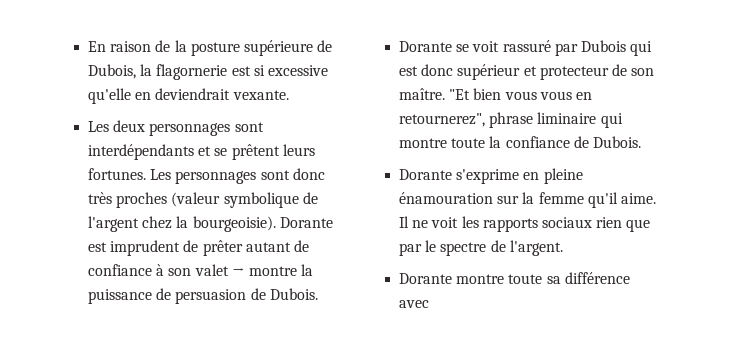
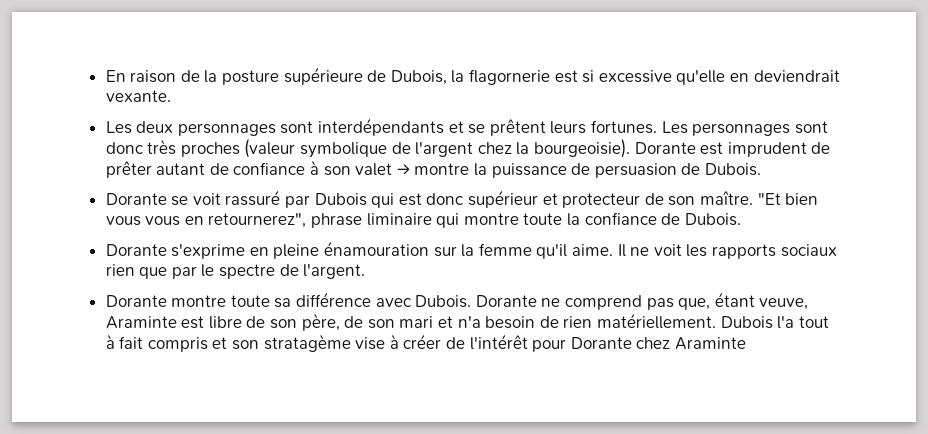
(430, 304) none -> [415,292,809,310] [105,313,829,331] [105,334,746,352] Dubois. Dorante ne comprend pas que, étant veuve, Araminte est libre de son père, de son mari et n'a besoin de rien matériellement. Dubois l'a tout à fait compris et son stratagème vise à créer de l'intérêt pour Dorante chez Araminte

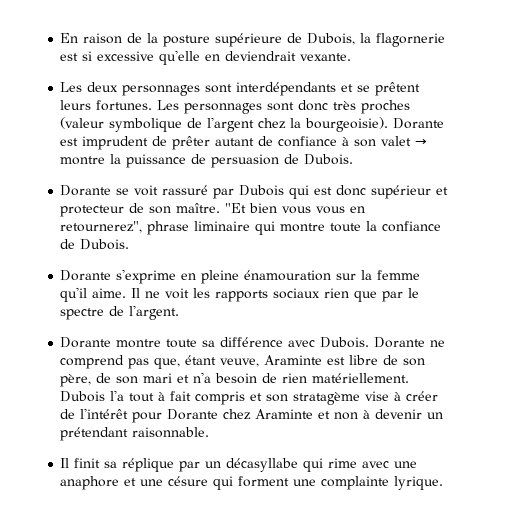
(746, 343) none -> [318,409,444,420] [60,427,210,441] [60,458,418,472] [60,476,444,490] et non à devenir un prétendant raisonnable. // Il finit sa réplique par un décasyllabe qui rime avec une anaphore et une césure qui forment une complainte lyrique.

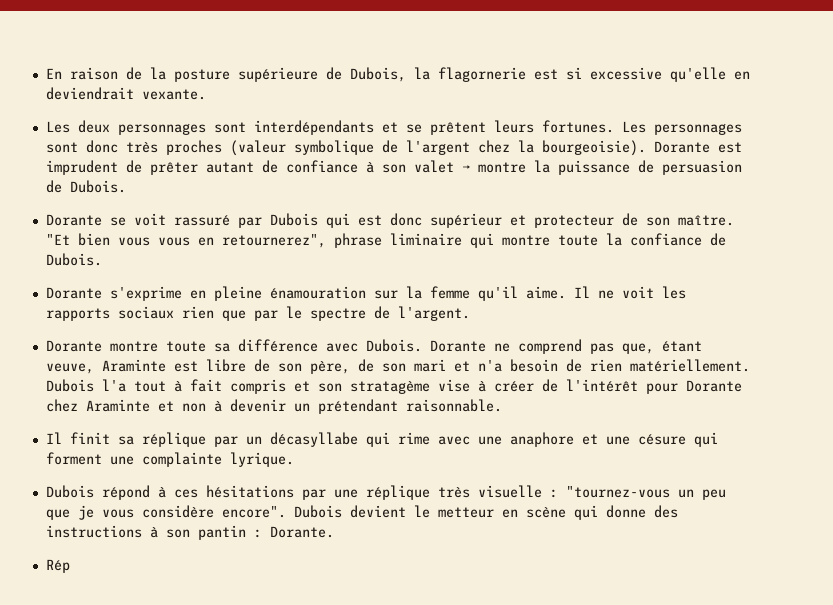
(444, 483) none -> [45,485,726,500] [45,505,678,520] [45,525,334,540] [45,559,70,573] // Dubois répond à ces hésitations par une réplique très visuelle : "tournez-vous un peu que je vous considère encore". Dubois devient le metteur en scène qui donne des instructions à son pantin : Dorante. // Rép

